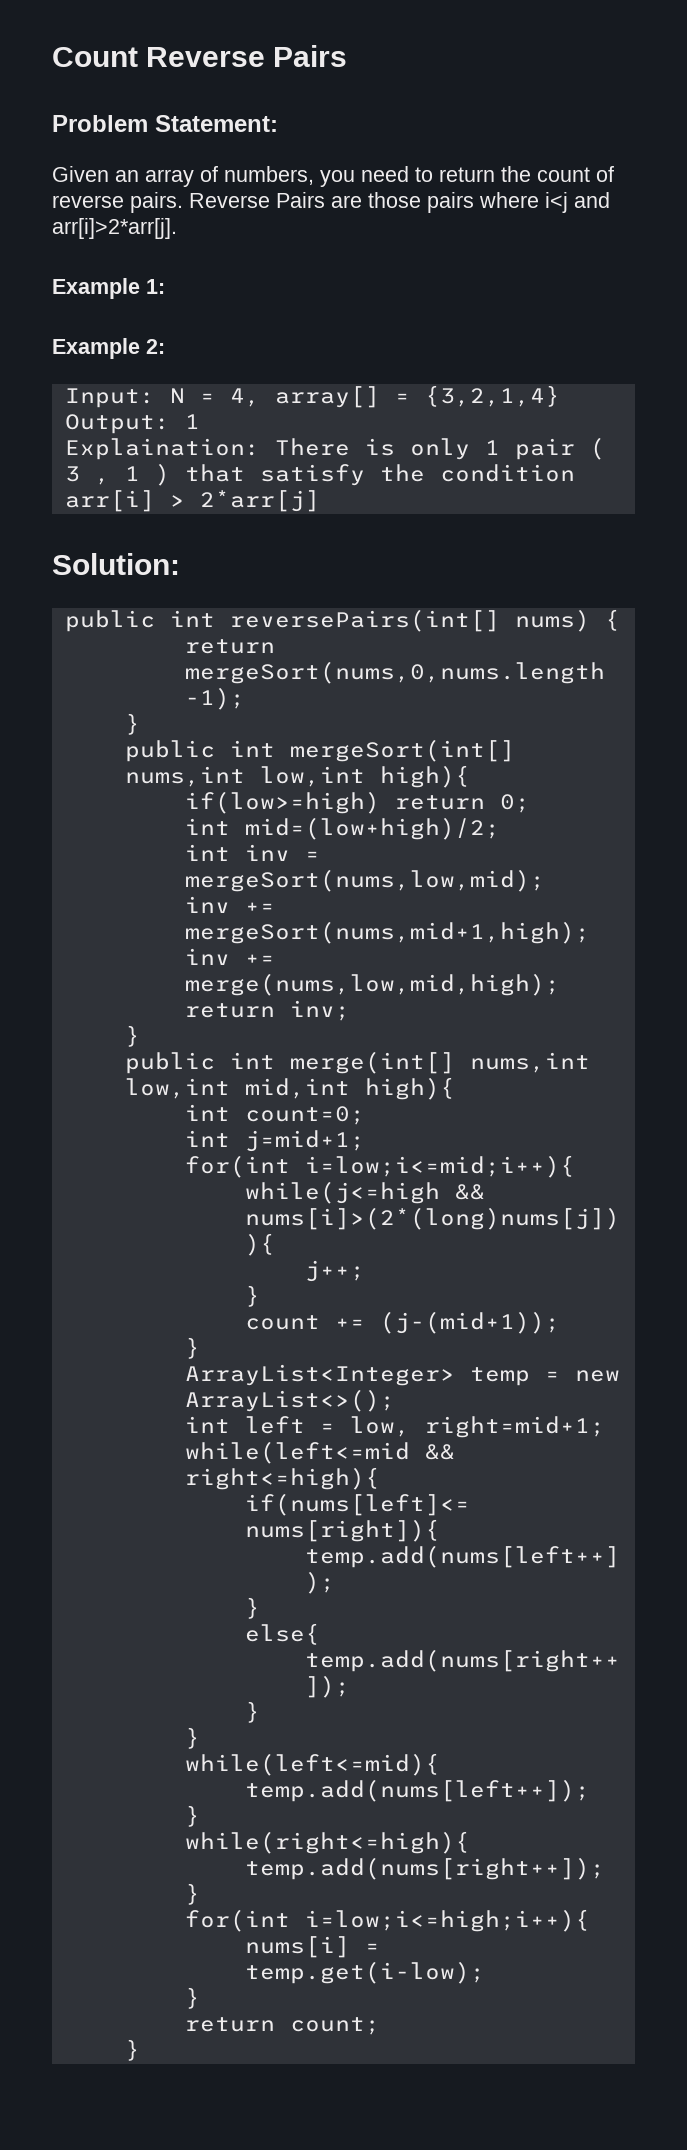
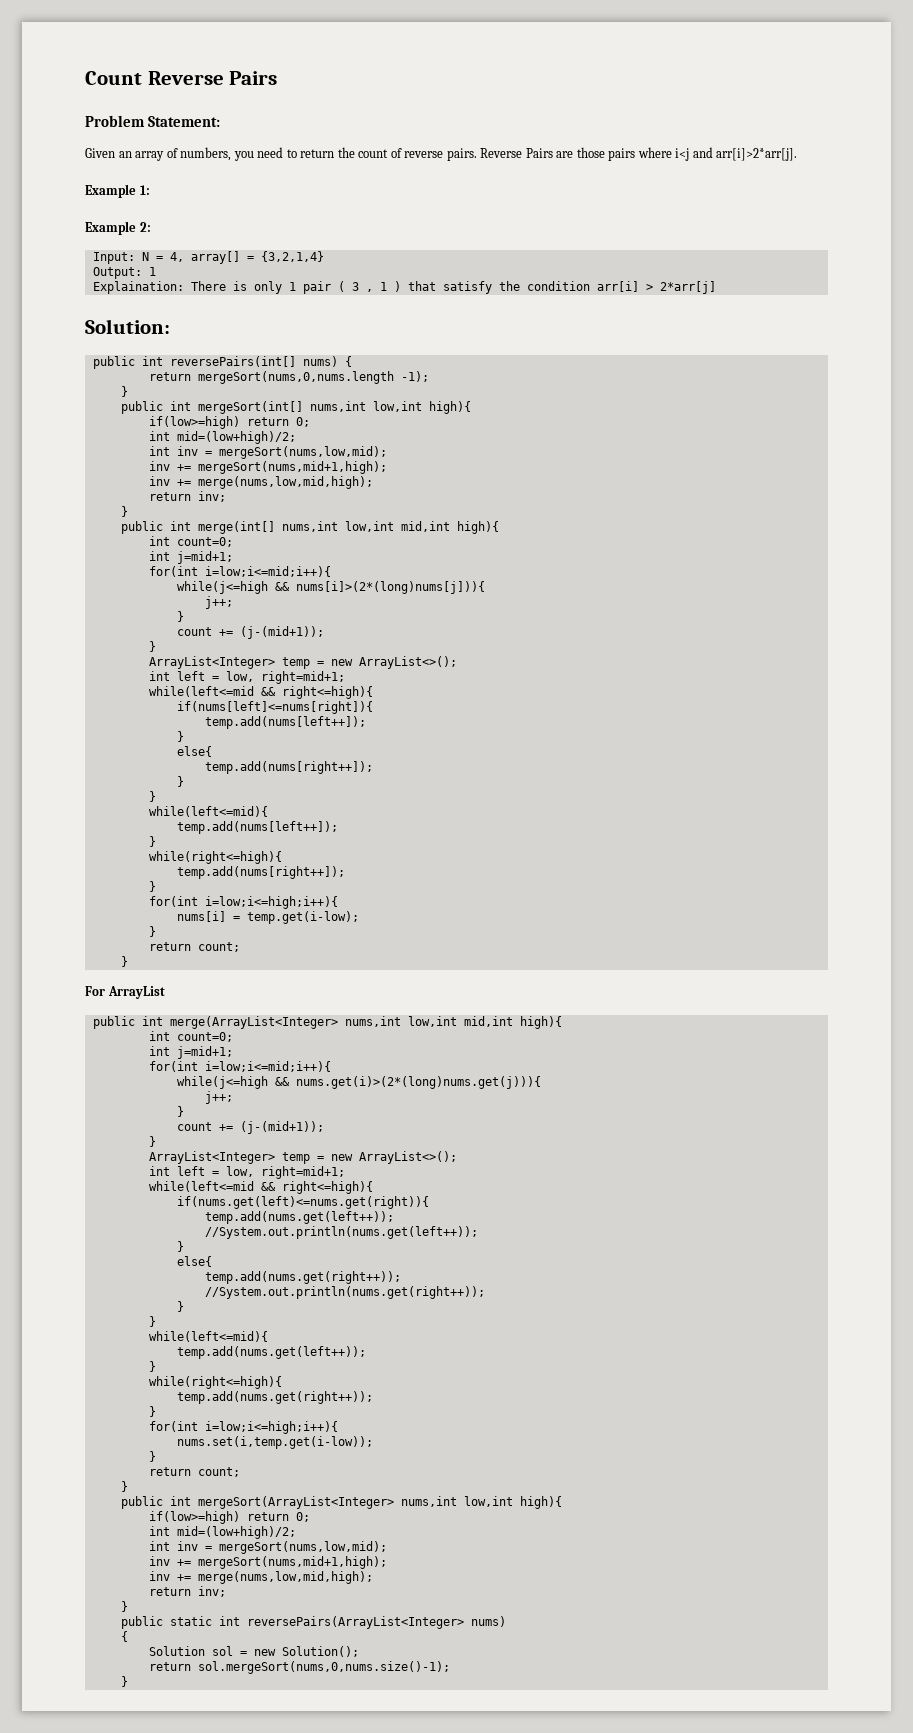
(140, 2050) none -> [85,986,165,999] [92,1016,562,1029] [148,1031,233,1042] [148,1046,233,1059] [148,1061,331,1072] [176,1076,541,1089] [204,1091,233,1104] [176,1106,184,1117] [176,1121,324,1134] [148,1136,156,1147] [148,1151,457,1164] [148,1166,345,1179] [148,1181,373,1194] [176,1196,429,1209] [204,1211,394,1224] [204,1226,478,1239] [176,1241,184,1252] [176,1256,212,1267] [204,1271,401,1284] [204,1286,485,1299] [176,1301,184,1312] [148,1316,156,1327] [148,1331,268,1342] [176,1346,366,1359] [148,1361,156,1372] [148,1376,282,1389] [176,1391,373,1404] [148,1406,156,1417] [148,1421,338,1434] [176,1436,373,1449] [148,1451,156,1462] [148,1467,240,1477] [120,1481,128,1492] [120,1496,562,1509] [148,1511,310,1524] [148,1526,296,1539] [148,1541,387,1554] [148,1556,387,1569] [148,1571,373,1584] [148,1586,226,1597] [120,1601,128,1612] [120,1616,506,1629] [120,1631,128,1642] [148,1646,359,1657] [148,1661,450,1674] [120,1676,128,1687] // For ArrayList // public int merge(ArrayList<Integer> nums,int low,int mid,int high){ // int count=0; // int j=mid+1; // for(int i=low;i<=mid;i++){ // while(j<=high && nums.get(i)>(2*(long)nums.get(j))){ // j++; // } // count += (j-(mid+1)); // } // ArrayList<Integer> temp = new ArrayList<>(); // int left = low, right=mid+1; // while(left<=mid && right<=high){ // if(nums.get(left)<=nums.get(right)){ // temp.add(nums.get(left++)); // //System.out.println(nums.get(left++)); // } // else{ // temp.add(nums.get(right++)); // //System.out.println(nums.get(right++)); // } // } // while(left<=mid){ // temp.add(nums.get(left++)); // } // while(right<=high){ // temp.add(nums.get(right++)); // } // for(int i=low;i<=high;i++){ // nums.set(i,temp.get(i-low)); // } // return count; // } // public int mergeSort(ArrayList<Integer> nums,int low,int high){ // if(low>=high) return 0; // int mid=(low+high)/2; // int inv = mergeSort(nums,low,mid); // inv += mergeSort(nums,mid+1,high); // inv += merge(nums,low,mid,high); // return inv; // } // public static int reversePairs(ArrayList<Integer> nums) // { // Solution sol = new Solution(); // return sol.mergeSort(nums,0,nums.size()-1); // }

